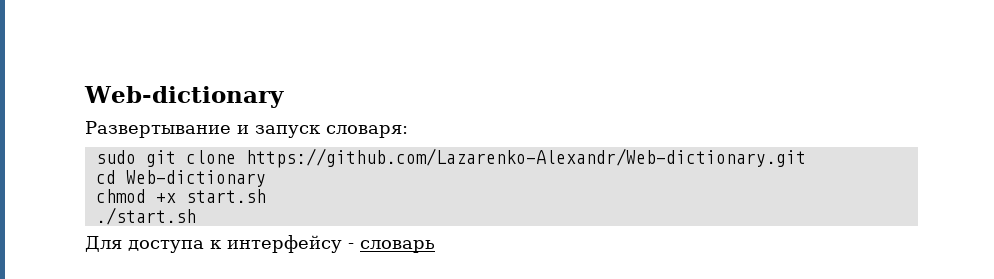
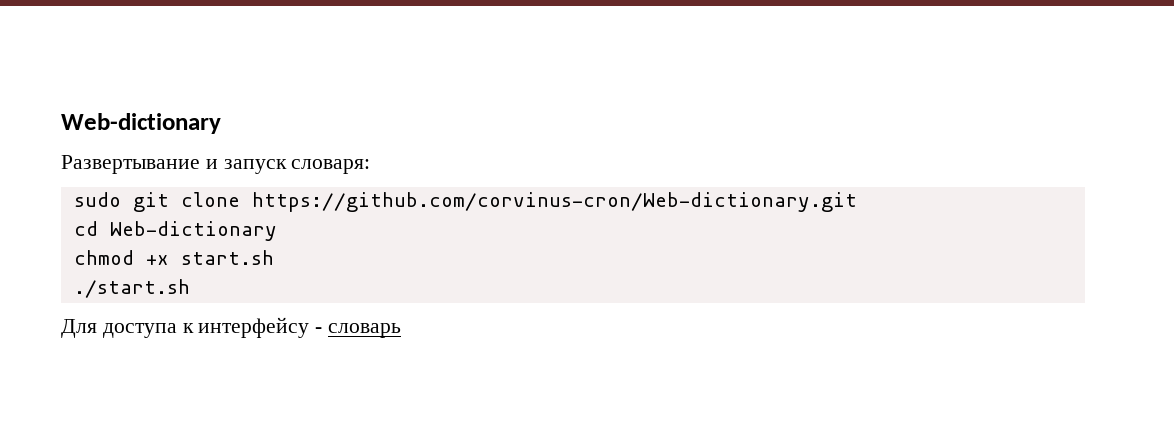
[245,148,806,168] https://github.com/Lazarenko-Alexandr/Web-dictionary.git -> [251,192,857,212] https://github.com/corvinus-cron/Web-dictionary.git

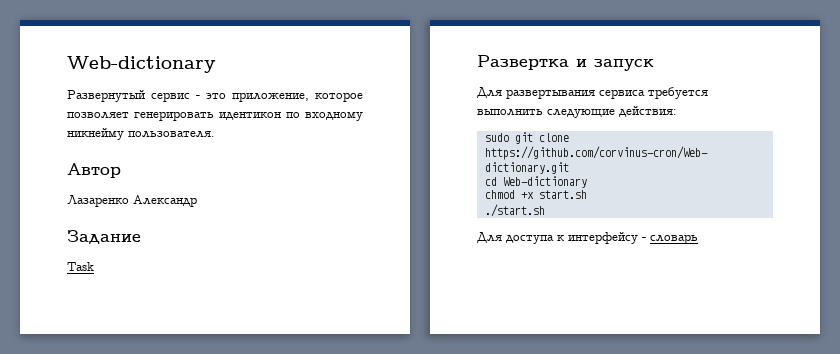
[61,113,221,134] [61,155,371,174] Web-dictionary // Развертывание и запуск словаря: -> [67,56,216,73] [67,90,363,102] [67,111,363,121] [67,128,215,140] [67,163,121,178] [67,195,197,207] [67,230,141,244] [67,262,94,271] [477,55,654,71] [477,87,708,99] [477,106,677,118] Web-dictionary // Развернутый сервис - это приложение, которое позволяет генерировать идентикон по входному никнейму пользователя. // Автор // Лазаренко Александр // Задание // Task // Развертка и запуск // Для развертывания сервиса требуется выполнить следующие действия:

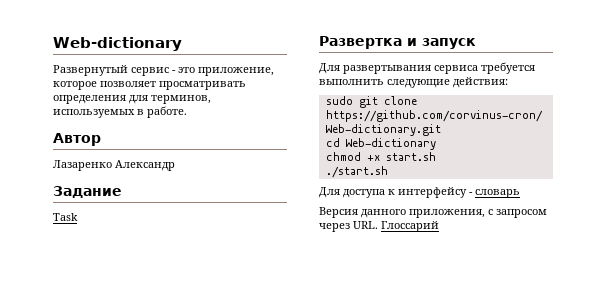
[134,111,363,121] [67,128,215,140] генерировать идентикон по входному никнейму пользователя. -> [159,81,246,90] [53,95,211,104] [53,106,187,118] просматривать определения для терминов, используемых в работе.
(698, 239) none -> [319,207,547,218] [319,221,439,232] // Версия данного приложения, с запросом через URL. Глоссарий

